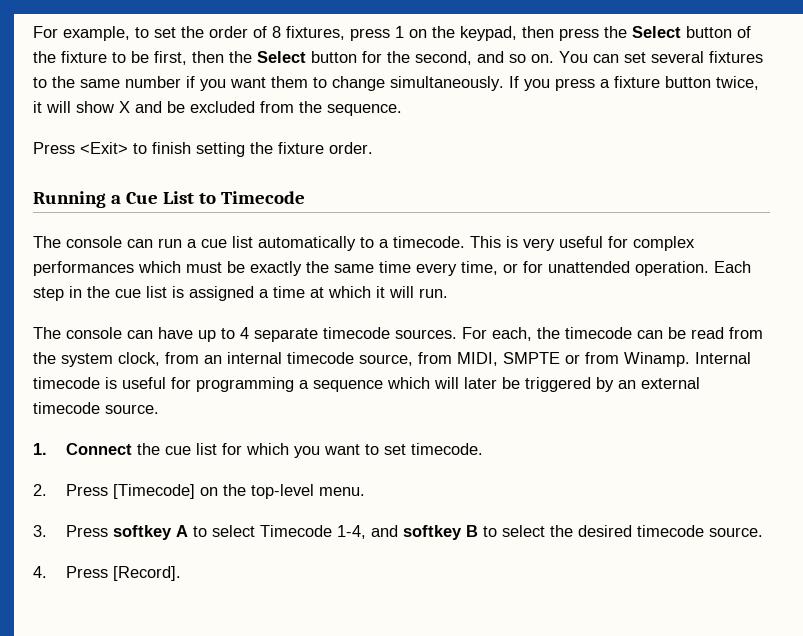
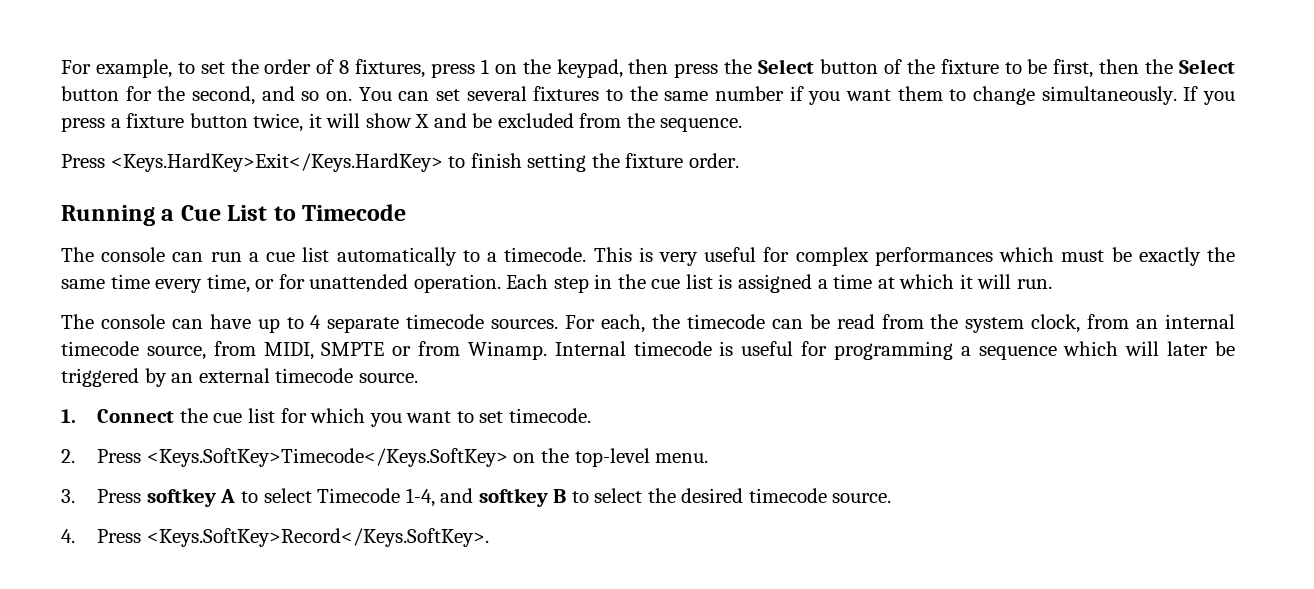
[80,142,128,154] <Exit> -> [110,153,443,172] <Keys.HardKey>Exit</Keys.HardKey>
[112,484,195,499] [Timecode] -> [146,448,508,467] <Keys.SoftKey>Timecode</Keys.SoftKey>
[112,566,181,581] [Record]. -> [146,528,489,547] <Keys.SoftKey>Record</Keys.SoftKey>.

